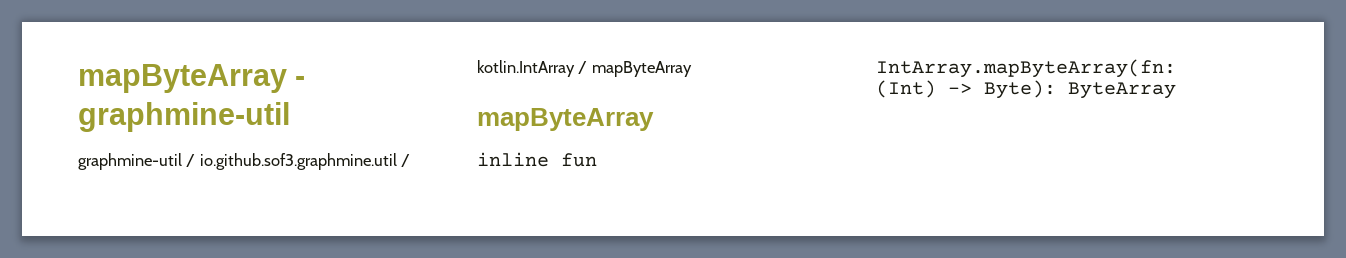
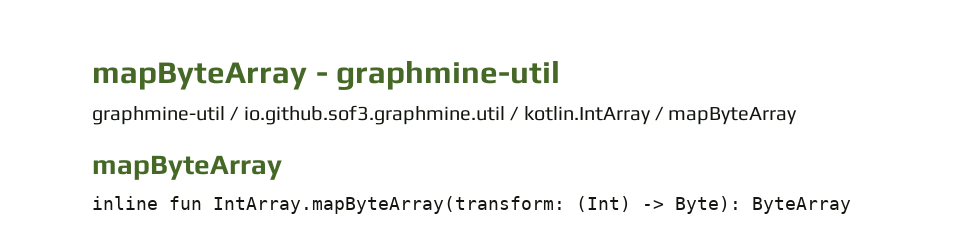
[876,59,1176,78] IntArray.mapByteArray(fn: -> [213,196,565,214] IntArray.mapByteArray(transform:

